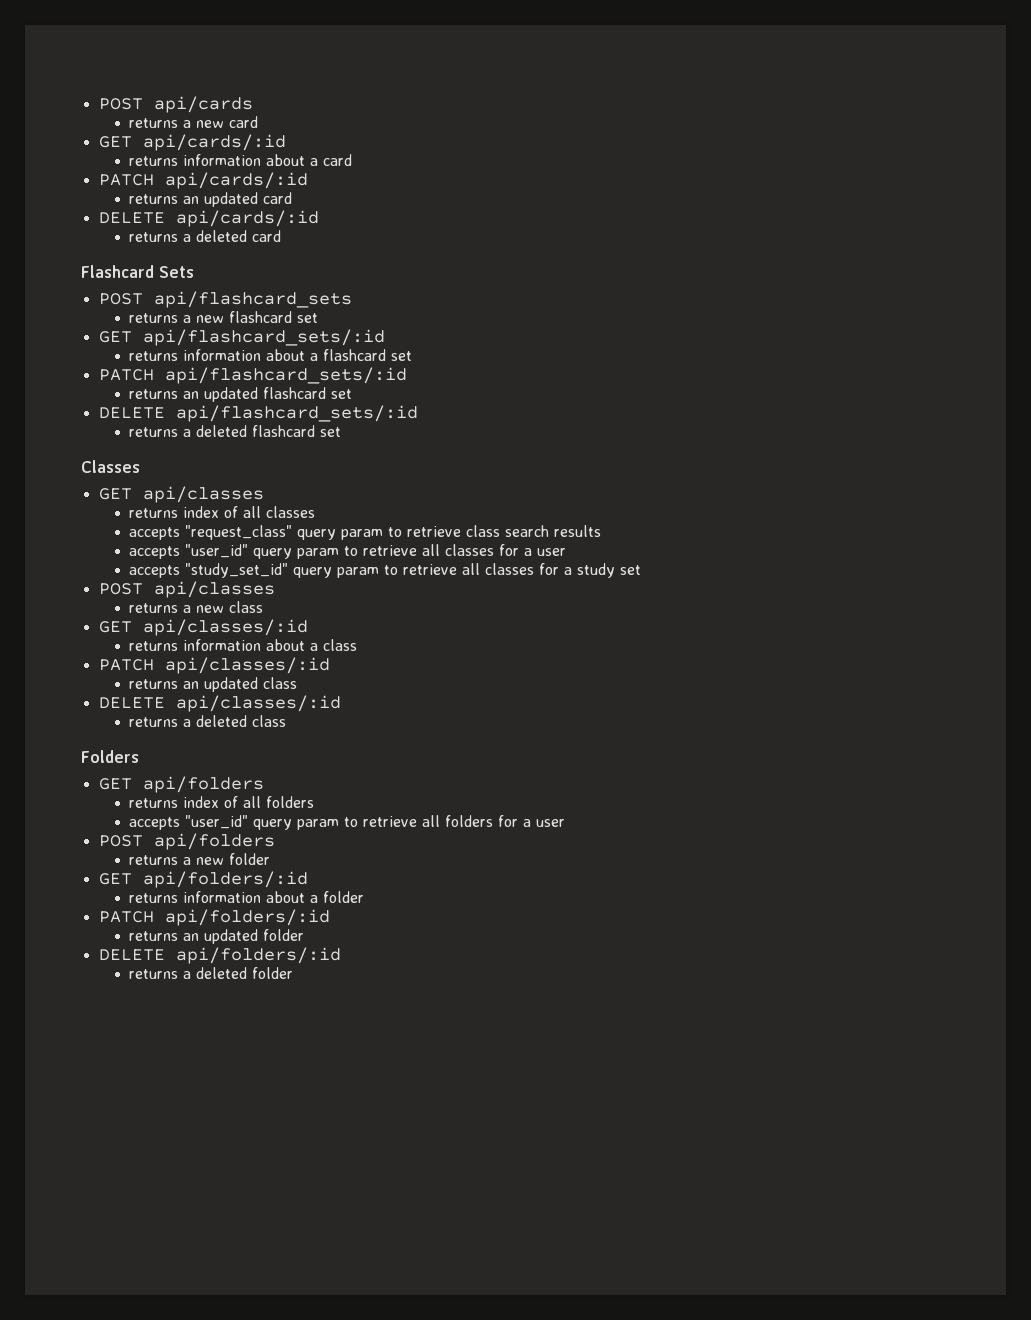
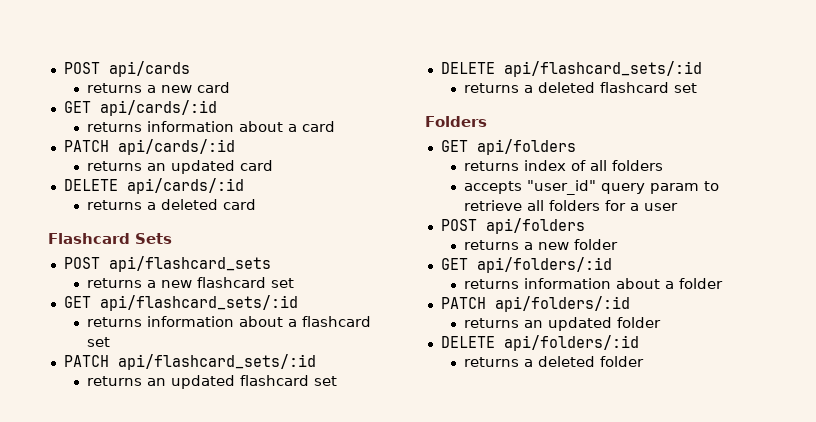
[81,460,140,473] [98,486,264,503] [128,506,315,518] [128,525,601,540] [128,544,566,559] [128,563,641,578] [98,581,275,598] [128,601,263,613] [98,619,308,636] [128,639,357,651] [98,657,330,674] [128,677,297,692] [98,695,341,712] [128,715,286,727] // Classes // GET api/classes // returns index of all classes // accepts "request_class" query param to retrieve class search results // accepts "user_id" query param to retrieve all classes for a user // accepts "study_set_id" query param to retrieve all classes for a study set // POST api/classes // returns a new class // GET api/classes/:id // returns information about a class // PATCH api/classes/:id // returns an updated class // DELETE api/classes/:id // returns a deleted class -> (698, 88) none

